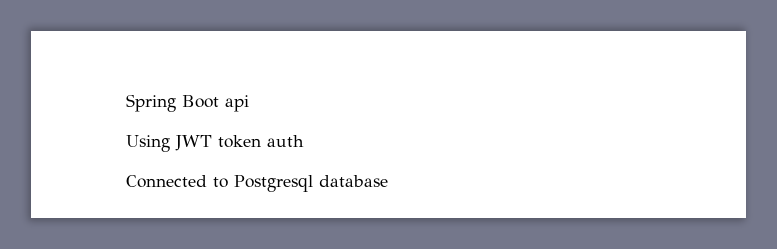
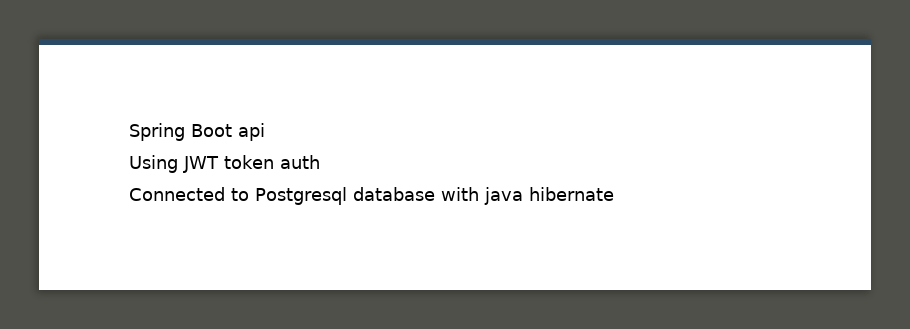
(388, 181) none -> [441,187,614,205] with java hibernate

